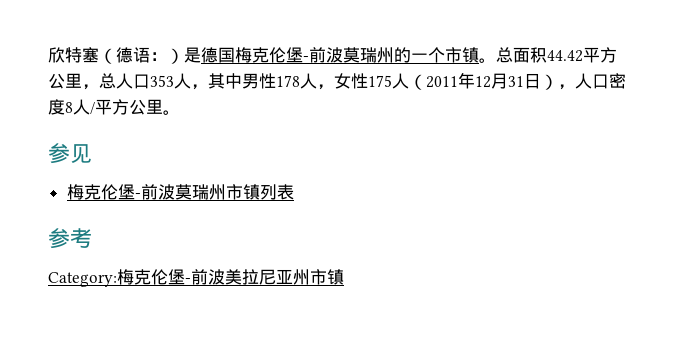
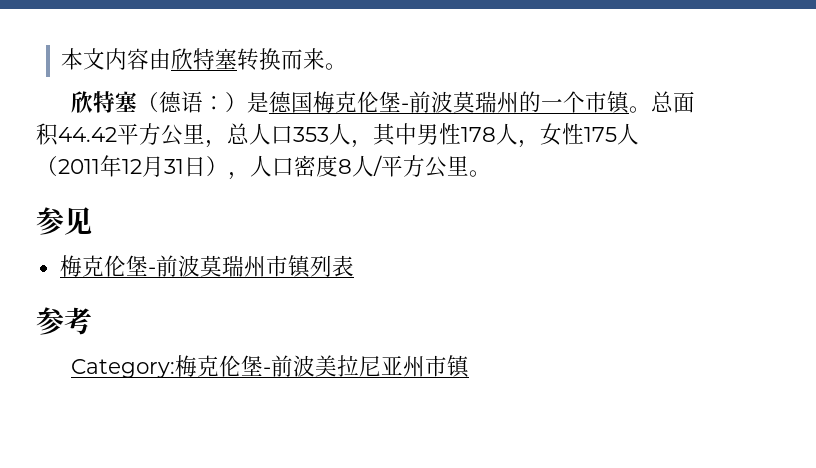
(48, 55) none -> [61,48,348,71] 本文内容由欣特塞转换而来。 //

